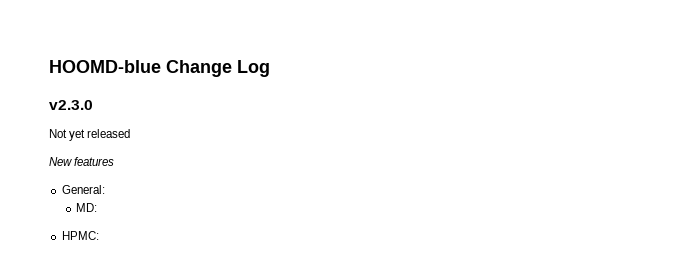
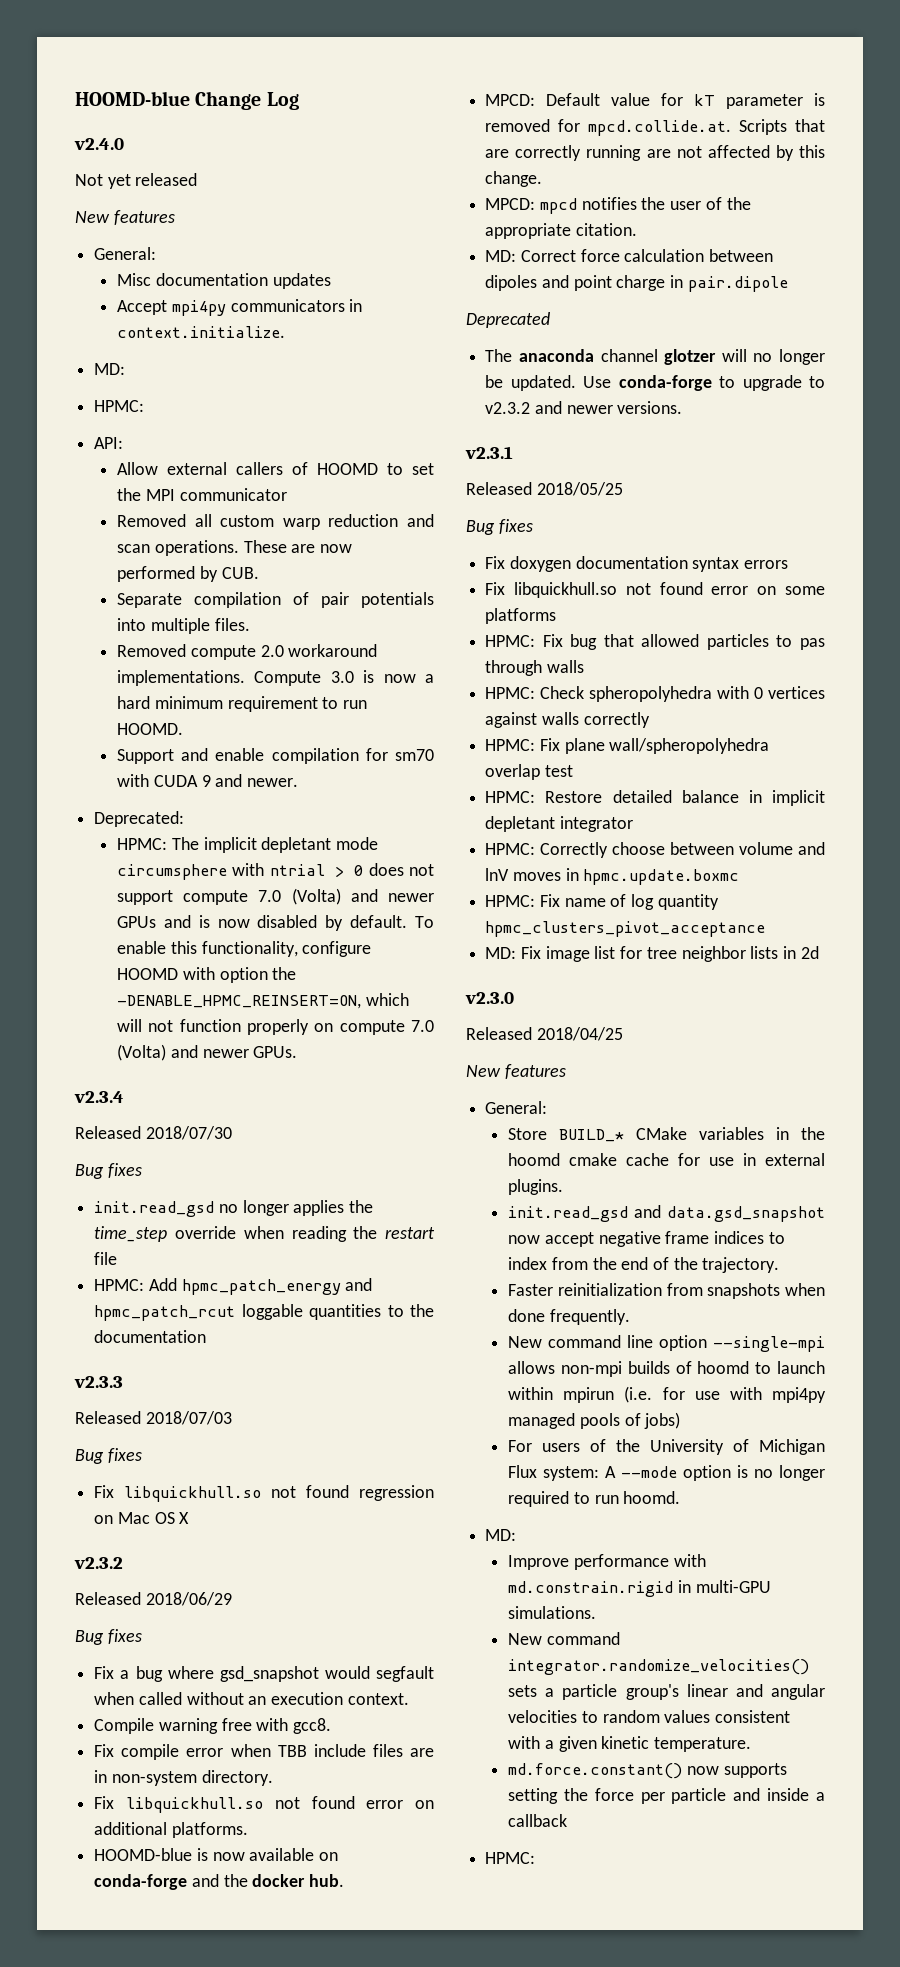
[49,100,93,110] v2.3.0 -> [74,138,124,150] v2.4.0
[76,203,98,212] MD: -> [117,273,331,289] [117,299,363,316] [117,326,286,338] [94,363,126,375] [94,400,145,412] [94,437,124,449] [117,462,434,475] [117,488,287,501] [117,514,434,530] [117,540,352,556] [117,566,259,582] [117,592,434,608] [117,618,250,634] [117,644,378,660] [117,670,434,686] [117,696,367,712] [117,723,184,735] [117,748,434,764] [117,774,298,787] [94,811,185,827] [117,837,378,853] [117,863,434,880] [117,888,434,905] [117,915,434,931] [117,941,372,957] [117,967,297,983] [117,993,409,1009] [117,1019,434,1035] [117,1044,298,1061] [74,1091,124,1103] [75,1126,232,1140] [75,1163,142,1179] [94,1200,374,1217] [94,1226,435,1242] [94,1252,118,1265] [94,1278,373,1295] [94,1304,434,1321] [94,1330,207,1343] [74,1376,123,1388] [75,1411,232,1425] [75,1448,142,1464] [94,1485,434,1502] [94,1512,190,1524] [74,1557,123,1569] [75,1592,232,1606] [75,1629,142,1645] [94,1666,434,1682] [94,1692,409,1705] [94,1718,332,1734] [94,1744,434,1760] [94,1770,273,1786] [94,1796,434,1813] [94,1822,248,1838] [94,1848,339,1861] [94,1874,345,1890] [485,93,825,109] [485,119,825,136] [485,145,825,161] [485,171,543,187] [485,197,751,214] [485,223,637,239] [485,249,774,262] [485,275,788,292] [466,312,550,328] [485,349,825,365] [485,375,825,391] [485,401,683,414] [465,446,513,459] [466,482,623,496] [466,519,533,535] [485,556,789,572] [485,582,825,598] [485,608,557,624] [485,634,825,650] [485,660,584,676] [485,686,825,702] [485,712,650,728] [485,738,770,754] [485,764,573,780] [485,790,825,806] [485,816,633,832] [485,842,825,858] [485,868,740,885] [485,894,719,910] [485,921,766,937] [485,946,819,962] [465,992,514,1004] [466,1027,623,1041] [466,1064,566,1079] [485,1101,548,1114] [508,1127,825,1142] [508,1153,825,1166] [508,1179,564,1195] [508,1205,825,1222] [508,1231,785,1247] [508,1257,780,1273] [508,1283,825,1299] [508,1309,630,1325] [508,1335,825,1352] [508,1361,825,1377] [508,1386,826,1403] [508,1412,681,1429] [508,1439,825,1455] [508,1465,825,1481] [508,1491,681,1507] [485,1529,517,1541] [508,1554,706,1570] [508,1580,771,1597] [508,1606,597,1619] [508,1632,620,1645] [508,1659,810,1675] [508,1684,825,1700] [508,1710,790,1723] [508,1736,751,1752] [508,1763,787,1779] [508,1788,825,1804] [508,1814,568,1827] Misc documentation updates // Accept mpi4py communicators in context.initialize. // MD: // HPMC: // API: // Allow external callers of HOOMD to set the MPI communicator // Removed all custom warp reduction and scan operations. These are now performed by CUB. // Separate compilation of pair potentials into multiple files. // Removed compute 2.0 workaround implementations. Compute 3.0 is now a hard minimum requirement to run HOOMD. // Support and enable compilation for sm70 with CUDA 9 and newer. // Deprecated: // HPMC: The implicit depletant mode circumsphere with ntrial > 0 does not support compute 7.0 (Volta) and newer GPUs and is now disabled by default. To enable this functionality, configure HOOMD with option the -DENABLE_HPMC_REINSERT=ON, which will not function properly on compute 7.0 (Volta) and newer GPUs. // v2.3.4 // Released 2018/07/30 // Bug fixes // init.read_gsd no longer applies the time_step override when reading the restart file // HPMC: Add hpmc_patch_energy and hpmc_patch_rcut loggable quantities to the documentation // v2.3.3 // Released 2018/07/03 // Bug fixes // Fix libquickhull.so not found regression on Mac OS X // v2.3.2 // Released 2018/06/29 // Bug fixes // Fix a bug where gsd_snapshot would segfault when called without an execution context. // Compile warning free with gcc8. // Fix compile error when TBB include files are in non-system directory. // Fix libquickhull.so not found error on additional platforms. // HOOMD-blue is now available on conda-forge and the docker hub. // MPCD: Default value for kT parameter is removed for mpcd.collide.at. Scripts that are correctly running are not affected by this change. // MPCD: mpcd notifies the user of the appropriate citation. // MD: Correct force calculation between dipoles and point charge in pair.dipole // Deprecated // The anaconda channel glotzer will no longer be updated. Use conda-forge to upgrade to v2.3.2 and newer versions. // v2.3.1 // Released 2018/05/25 // Bug fixes // Fix doxygen documentation syntax errors // Fix libquickhull.so not found error on some platforms // HPMC: Fix bug that allowed particles to pas through walls // HPMC: Check spheropolyhedra with 0 vertices against walls correctly // HPMC: Fix plane wall/spheropolyhedra overlap test // HPMC: Restore detailed balance in implicit depletant integrator // HPMC: Correctly choose between volume and lnV moves in hpmc.update.boxmc // HPMC: Fix name of log quantity hpmc_clusters_pivot_acceptance // MD: Fix image list for tree neighbor lists in 2d // v2.3.0 // Released 2018/04/25 // New features // General: // Store BUILD_* CMake variables in the hoomd cmake cache for use in external plugins. // init.read_gsd and data.gsd_snapshot now accept negative frame indices to index from the end of the trajectory. // Faster reinitialization from snapshots when done frequently. // New command line option --single-mpi allows non-mpi builds of hoomd to launch within mpirun (i.e. for use with mpi4py managed pools of jobs) // For users of the University of Michigan Flux system: A --mode option is no longer required to run hoomd. // MD: // Improve performance with md.constrain.rigid in multi-GPU simulations. // New command integrator.randomize_velocities() sets a particle group's linear and angular velocities to random values consistent with a given kinetic temperature. // md.force.constant() now supports setting the force per particle and inside a callback

